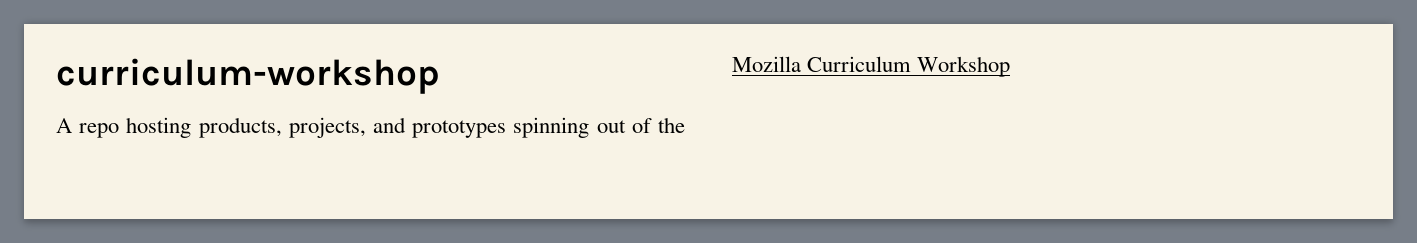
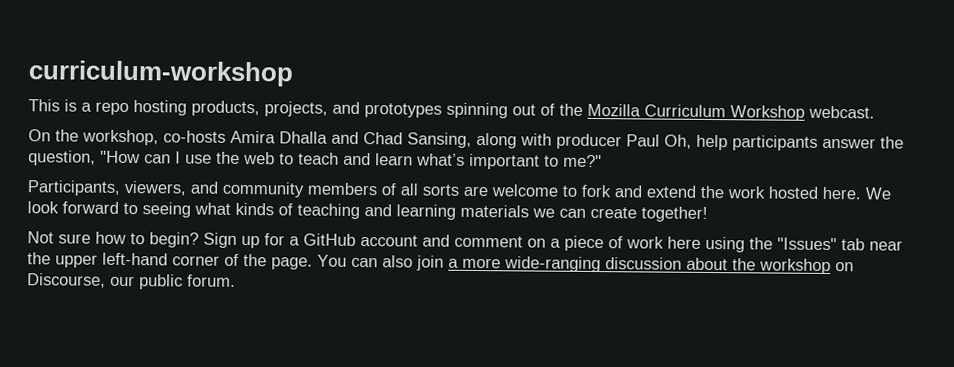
[56,118,72,133] A -> [28,99,92,112] This is a
(1011, 66) none -> [808,105,875,119] [28,129,904,151] [28,150,602,170] [27,180,891,200] [27,201,708,222] [27,231,903,253] [27,252,854,275] [27,273,236,290] webcast. // On the workshop, co-hosts Amira Dhalla and Chad Sansing, along with producer Paul Oh, help participants answer the question, "How can I use the web to teach and learn what’s important to me?" // Participants, viewers, and community members of all sorts are welcome to fork and extend the work hosted here. We look forward to seeing what kinds of teaching and learning materials we can create together! // Not sure how to begin? Sign up for a GitHub account and comment on a piece of work here using the "Issues" tab near the upper left-hand corner of the page. You can also join a more wide-ranging discussion about the workshop on Discourse, our public forum.

